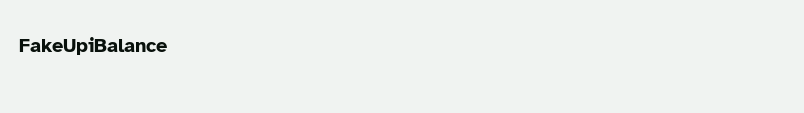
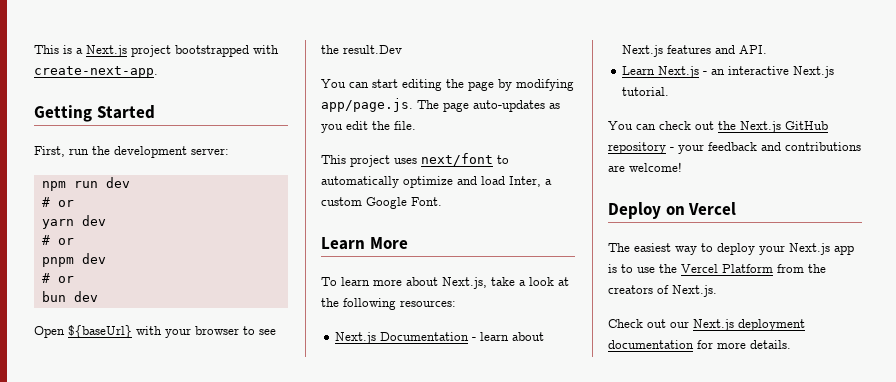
[19,37,167,55] FakeUpiBalance -> [34,45,279,57] [34,66,158,78] [34,105,155,122] [34,146,229,158] [41,177,130,191] [41,197,74,207] [41,215,106,229] [41,235,74,245] [41,253,106,267] [41,273,74,283] [41,291,98,302] [34,325,276,338] [321,45,402,54] [321,79,574,91] [321,98,560,112] [321,121,416,133] [321,153,509,167] [321,176,552,188] [321,197,442,209] [321,237,408,250] [321,277,569,289] [321,298,456,310] [335,332,545,344] [622,45,768,57] [622,66,835,78] [622,87,670,96] [608,121,828,133] [608,142,861,154] [608,162,682,172] [608,202,737,219] [608,243,854,255] [608,264,826,273] [608,285,717,297] [608,319,805,331] [608,340,791,349] This is a Next.js project bootstrapped with create-next-app. // Getting Started // First, run the development server: // npm run dev // # or // yarn dev // # or // pnpm dev // # or // bun dev // Open ${baseUrl} with your browser to see the result.Dev // You can start editing the page by modifying app/page.js. The page auto-updates as you edit the file. // This project uses next/font to automatically optimize and load Inter, a custom Google Font. // Learn More // To learn more about Next.js, take a look at the following resources: // Next.js Documentation - learn about Next.js features and API. // Learn Next.js - an interactive Next.js tutorial. // You can check out the Next.js GitHub repository - your feedback and contributions are welcome! // Deploy on Vercel // The easiest way to deploy your Next.js app is to use the Vercel Platform from the creators of Next.js. // Check out our Next.js deployment documentation for more details.

